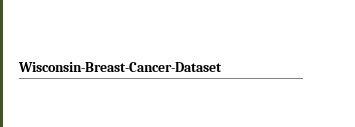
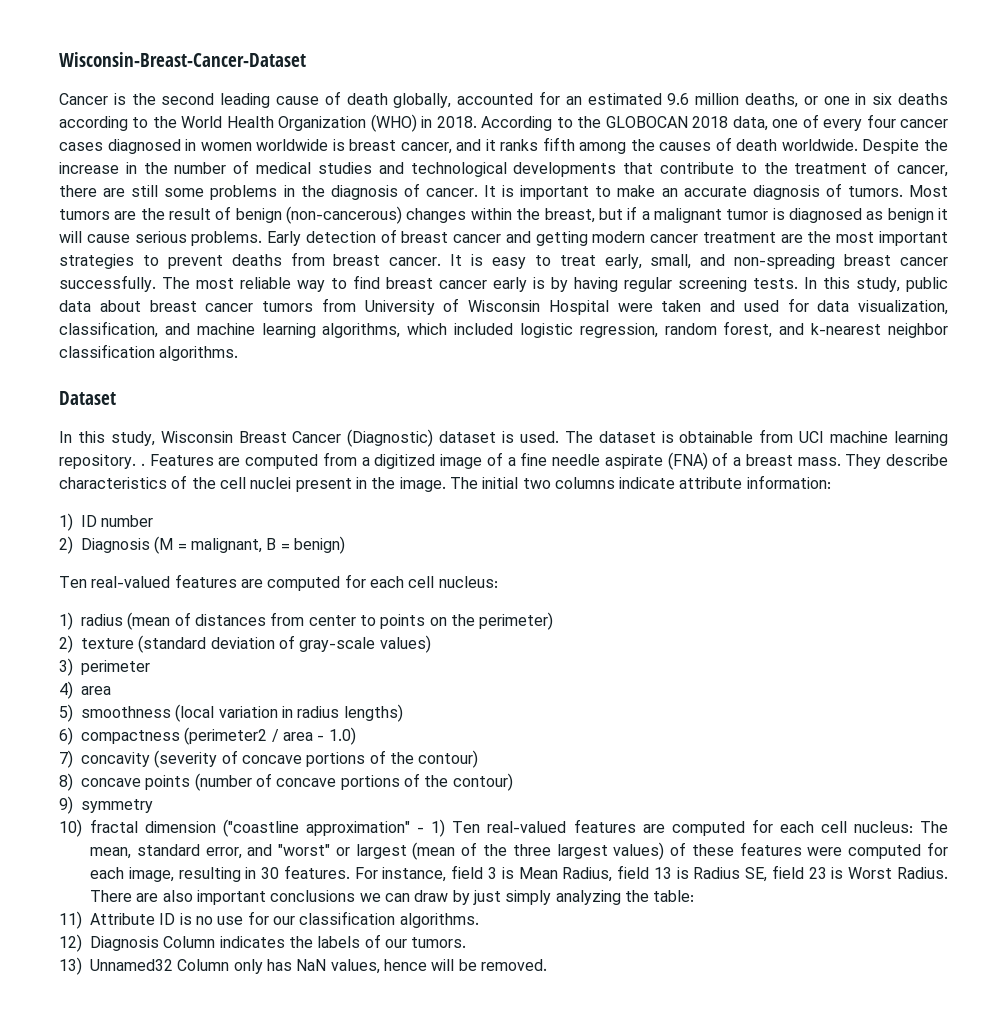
(222, 67) none -> [59,91,948,108] [59,114,949,132] [59,137,948,154] [59,160,948,177] [59,183,949,200] [59,206,949,224] [59,229,948,246] [59,252,948,269] [59,275,948,292] [59,298,948,315] [59,321,948,338] [59,344,239,361] [59,391,116,405] [59,429,948,447] [59,452,948,470] [59,475,831,492] [59,513,154,531] [59,536,345,554] [59,574,498,591] [59,612,554,630] [59,635,431,653] [59,658,150,676] [59,681,111,699] [59,704,403,722] [59,727,356,745] [59,750,479,768] [59,773,513,791] [59,796,153,814] [59,819,949,837] [90,842,949,860] [90,865,948,882] [90,890,695,905] [59,911,479,929] [59,934,467,952] [59,957,547,975] // Cancer is the second leading cause of death globally, accounted for an estimated 9.6 million deaths, or one in six deaths according to the World Health Organization (WHO) in 2018. According to the GLOBOCAN 2018 data, one of every four cancer cases diagnosed in women worldwide is breast cancer, and it ranks fifth among the causes of death worldwide. Despite the increase in the number of medical studies and technological developments that contribute to the treatment of cancer, there are still some problems in the diagnosis of cancer. It is important to make an accurate diagnosis of tumors. Most tumors are the result of benign (non-cancerous) changes within the breast, but if a malignant tumor is diagnosed as benign it will cause serious problems. Early detection of breast cancer and getting modern cancer treatment are the most important strategies to prevent deaths from breast cancer. It is easy to treat early, small, and non-spreading breast cancer successfully. The most reliable way to find breast cancer early is by having regular screening tests. In this study, public data about breast cancer tumors from University of Wisconsin Hospital were taken and used for data visualization, classification, and machine learning algorithms, which included logistic regression, random forest, and k-nearest neighbor classification algorithms. // Dataset // In this study, Wisconsin Breast Cancer (Diagnostic) dataset is used. The dataset is obtainable from UCI machine learning repository. . Features are computed from a digitized image of a fine needle aspirate (FNA) of a breast mass. They describe characteristics of the cell nuclei present in the image. The initial two columns indicate attribute information: // 1) ID number // 2) Diagnosis (M = malignant, B = benign) // Ten real-valued features are computed for each cell nucleus: // 1) radius (mean of distances from center to points on the perimeter) // 2) texture (standard deviation of gray-scale values) // 3) perimeter // 4) area // 5) smoothness (local variation in radius lengths) // 6) compactness (perimeter2 / area - 1.0) // 7) concavity (severity of concave portions of the contour) // 8) concave points (number of concave portions of the contour) // 9) symmetry // 10) fractal dimension ("coastline approximation" - 1) Ten real-valued features are computed for each cell nucleus: The mean, standard error, and "worst" or largest (mean of the three largest values) of these features were computed for each image, resulting in 30 features. For instance, field 3 is Mean Radius, field 13 is Radius SE, field 23 is Worst Radius. There are also important conclusions we can draw by just simply analyzing the table: // 11) Attribute ID is no use for our classification algorithms. // 12) Diagnosis Column indicates the labels of our tumors. // 13) Unnamed32 Column only has NaN values, hence will be removed.

